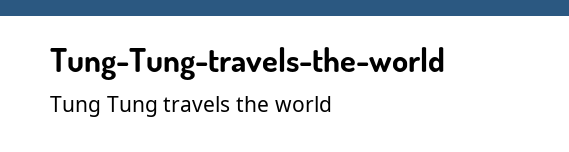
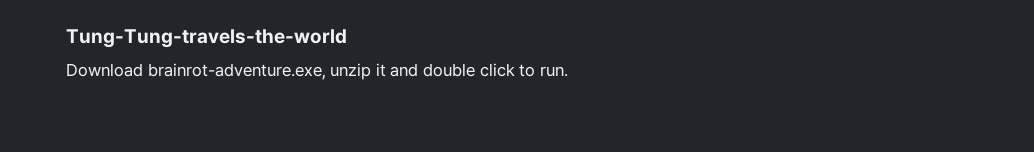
[50,96,332,117] Tung Tung travels the world -> [66,63,568,80] Download brainrot-adventure.exe, unzip it and double click to run.

